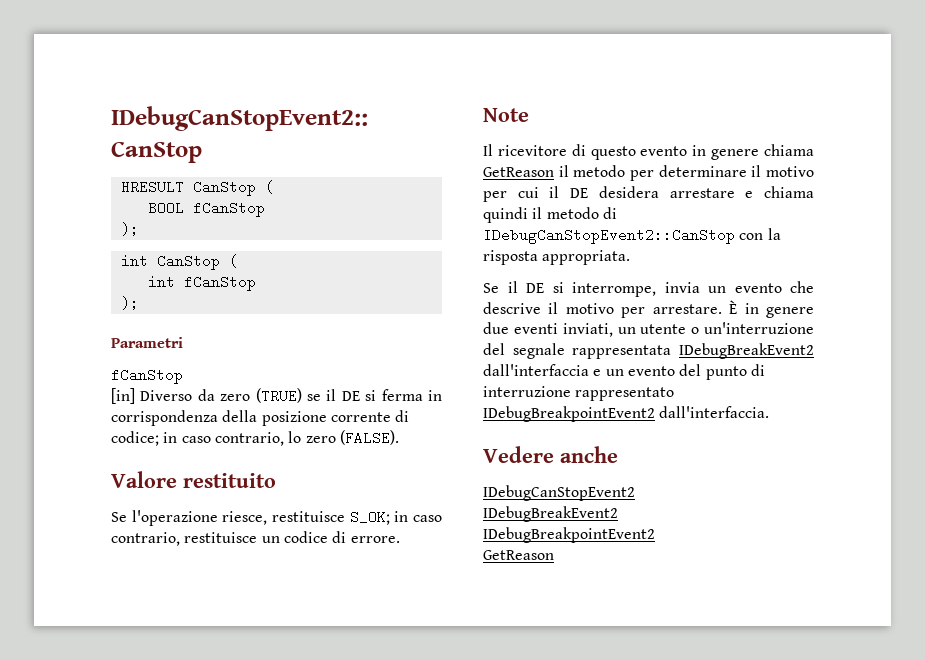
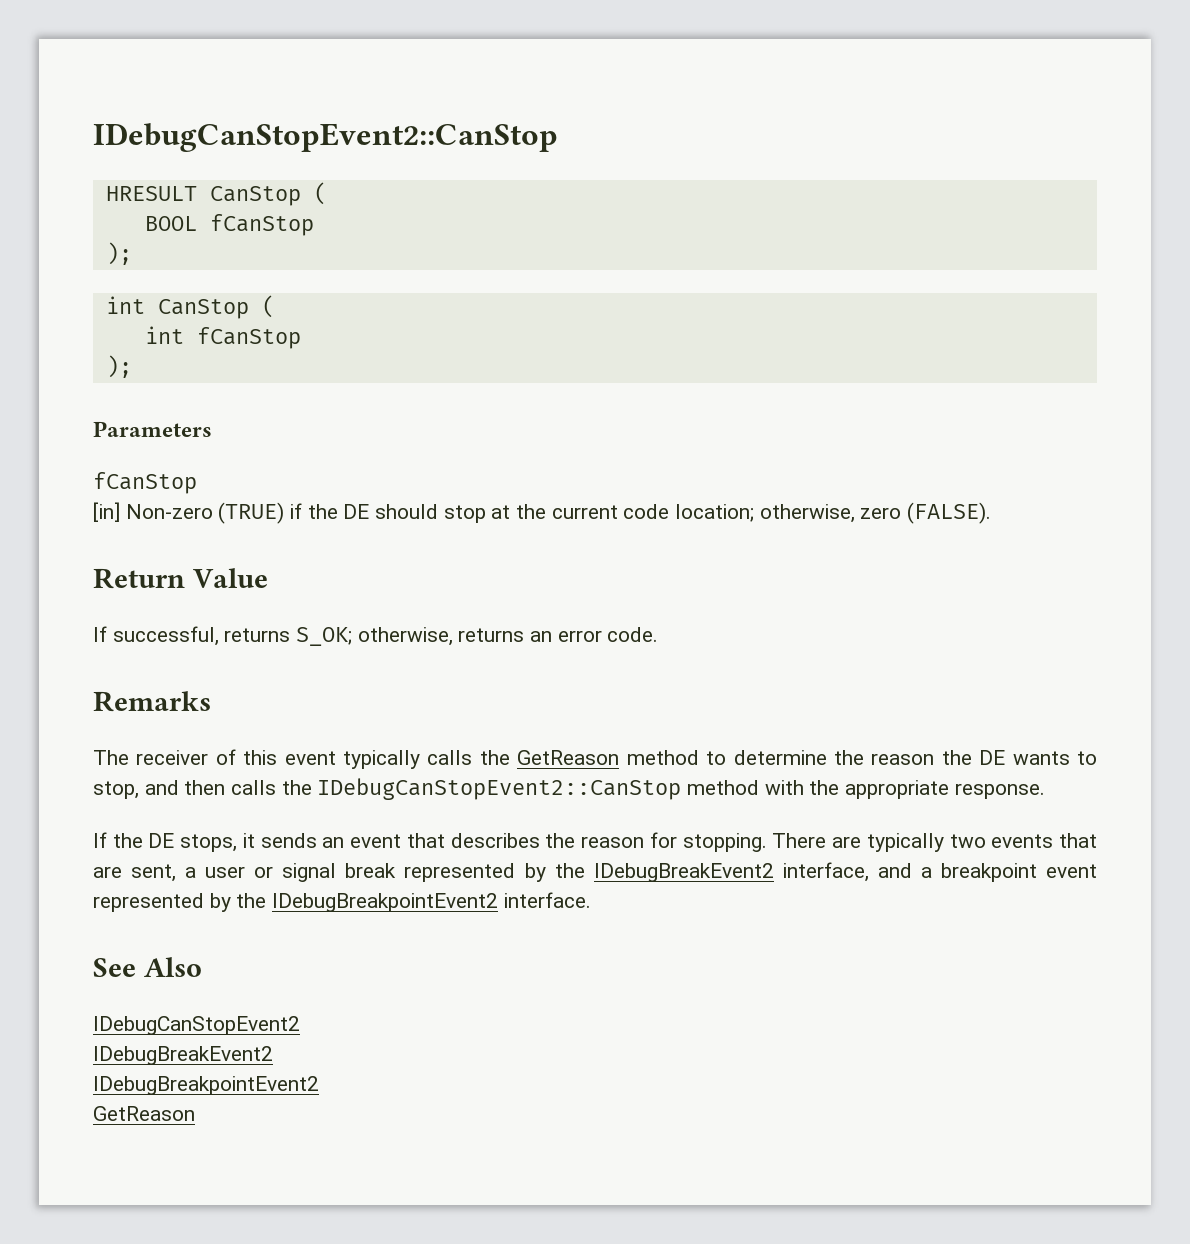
[111,337,183,348] Parametri -> [93,421,212,437] Parameters
[140,388,442,403] [111,410,410,426] [111,430,399,446] [111,471,276,488] [111,510,443,526] [111,531,400,546] [483,108,529,122] [483,144,814,160] [483,165,814,181] [483,186,814,202] [483,207,617,223] [483,228,781,244] [483,250,631,265] [483,281,814,297] [483,300,814,318] [483,322,814,337] [483,343,814,359] [483,364,765,380] [483,386,675,401] [483,406,770,422] [483,446,618,463] Diverso da zero (TRUE) se il DE si ferma in corrispondenza della posizione corrente di codice; in caso contrario, lo zero (FALSE). // Valore restituito // Se l'operazione riesce, restituisce S_OK; in caso contrario, restituisce un codice di errore. // Note // Il ricevitore di questo evento in genere chiama GetReason il metodo per determinare il motivo per cui il DE desidera arrestare e chiama quindi il metodo di IDebugCanStopEvent2::CanStop con la risposta appropriata. // Se il DE si interrompe, invia un evento che descrive il motivo per arrestare. È in genere due eventi inviati, un utente o un'interruzione del segnale rappresentata IDebugBreakEvent2 dall'interfaccia e un evento del punto di interruzione rappresentato IDebugBreakpointEvent2 dall'interfaccia. // Vedere anche -> [125,502,992,524] [93,568,268,589] [93,626,659,646] [93,691,211,712] [93,749,1097,769] [93,778,1045,800] [93,832,1097,852] [93,862,1098,882] [93,892,591,912] [93,957,202,977] Non-zero (TRUE) if the DE should stop at the current code location; otherwise, zero (FALSE). // Return Value // If successful, returns S_OK; otherwise, returns an error code. // Remarks // The receiver of this event typically calls the GetReason method to determine the reason the DE wants to stop, and then calls the IDebugCanStopEvent2::CanStop method with the appropriate response. // If the DE stops, it sends an event that describes the reason for stopping. There are typically two events that are sent, a user or signal break represented by the IDebugBreakEvent2 interface, and a breakpoint event represented by the IDebugBreakpointEvent2 interface. // See Also

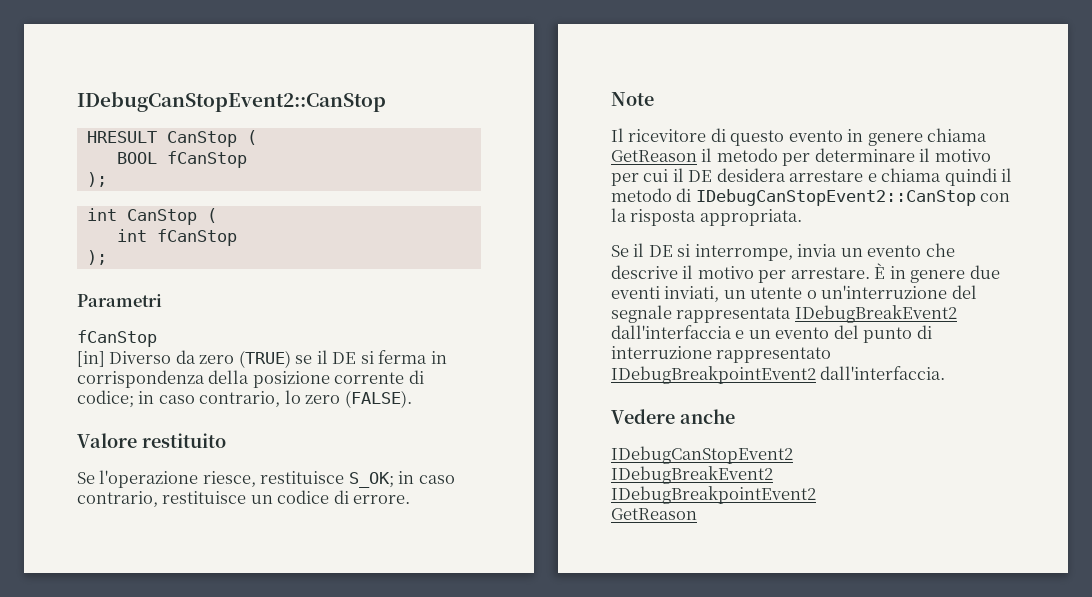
[93,421,212,437] Parameters -> [77,294,162,307] Parametri
[125,502,992,524] [93,568,268,589] [93,626,659,646] [93,691,211,712] [93,749,1097,769] [93,778,1045,800] [93,832,1097,852] [93,862,1098,882] [93,892,591,912] [93,957,202,977] Non-zero (TRUE) if the DE should stop at the current code location; otherwise, zero (FALSE). // Return Value // If successful, returns S_OK; otherwise, returns an error code. // Remarks // The receiver of this event typically calls the GetReason method to determine the reason the DE wants to stop, and then calls the IDebugCanStopEvent2::CanStop method with the appropriate response. // If the DE stops, it sends an event that describes the reason for stopping. There are typically two events that are sent, a user or signal break represented by the IDebugBreakEvent2 interface, and a breakpoint event represented by the IDebugBreakpointEvent2 interface. // See Also -> [109,350,447,368] [77,370,424,388] [77,390,412,408] [77,433,226,448] [77,470,455,488] [77,490,411,507] [611,92,654,106] [611,128,988,146] [611,148,991,166] [611,168,1013,186] [611,188,1011,206] [611,208,802,226] [611,243,955,261] [611,263,1000,283] [611,285,977,302] [611,305,957,323] [611,325,932,343] [611,346,832,363] [611,366,946,384] [611,409,735,424] Diverso da zero (TRUE) se il DE si ferma in corrispondenza della posizione corrente di codice; in caso contrario, lo zero (FALSE). // Valore restituito // Se l'operazione riesce, restituisce S_OK; in caso contrario, restituisce un codice di errore. // Note // Il ricevitore di questo evento in genere chiama GetReason il metodo per determinare il motivo per cui il DE desidera arrestare e chiama quindi il metodo di IDebugCanStopEvent2::CanStop con la risposta appropriata. // Se il DE si interrompe, invia un evento che descrive il motivo per arrestare. È in genere due eventi inviati, un utente o un'interruzione del segnale rappresentata IDebugBreakEvent2 dall'interfaccia e un evento del punto di interruzione rappresentato IDebugBreakpointEvent2 dall'interfaccia. // Vedere anche

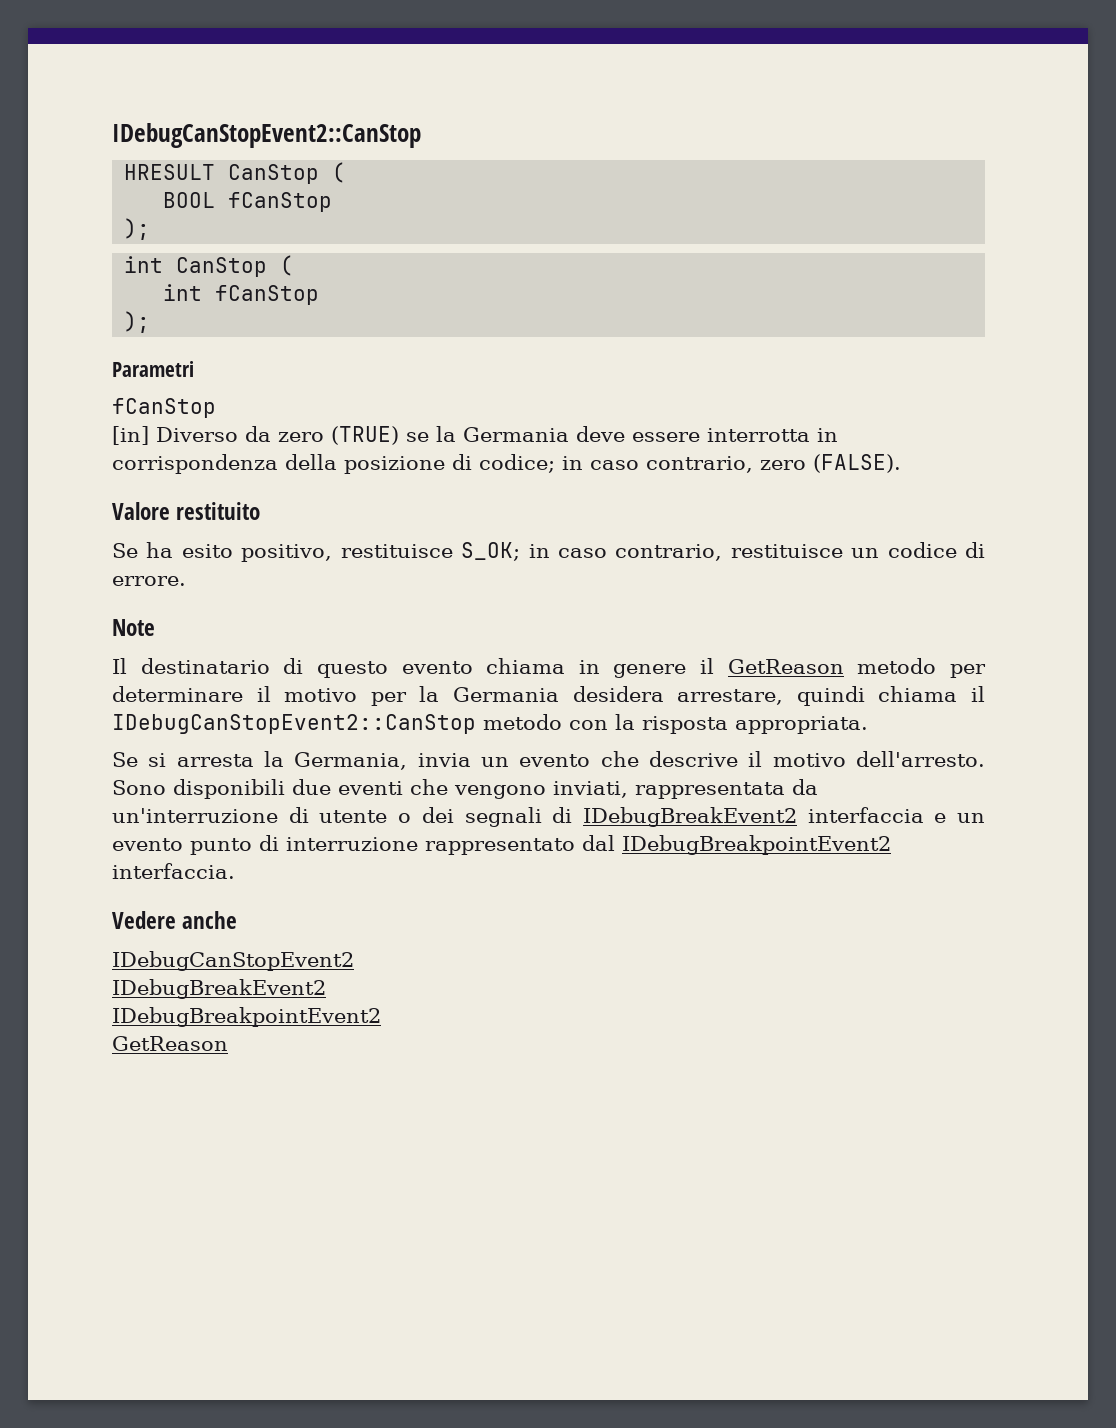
[316,350,428,364] il DE si ferma -> [436,426,810,442] la Germania deve essere interrotta
[334,372,405,384] corrente -> (445, 465) none
[284,390,301,404] lo -> (753, 464) none
[99,470,256,488] l'operazione riesce, -> [146,542,333,562] ha esito positivo,
[628,129,707,142] ricevitore -> [140,658,270,674] destinatario
[847,128,988,146] [611,148,713,162] in genere chiama GetReason il -> [486,658,844,678] chiama in genere il GetReason
[643,168,1013,186] [611,188,976,206] cui il DE desidera arrestare e chiama quindi il metodo di IDebugCanStopEvent2::CanStop -> [419,686,986,706] [112,714,562,734] la Germania desidera arrestare, quindi chiama il IDebugCanStopEvent2::CanStop metodo
[633,243,793,261] il DE si interrompe, -> [148,751,408,770] si arresta la Germania,
[758,263,1000,283] [611,285,977,302] [611,305,957,323] [611,325,732,339] per arrestare. È in genere due eventi inviati, un utente o un'interruzione del segnale rappresentata IDebugBreakEvent2 dall'interfaccia -> [856,751,986,767] [112,779,818,799] [112,807,924,827] dell'arresto. Sono disponibili due eventi che vengono inviati, rappresentata da un'interruzione di utente o dei segnali di IDebugBreakEvent2 interfaccia
[833,325,859,339] del -> (183, 844) none
[611,366,946,384] IDebugBreakpointEvent2 dall'interfaccia. -> [582,835,891,855] [112,863,235,879] dal IDebugBreakpointEvent2 interfaccia.

